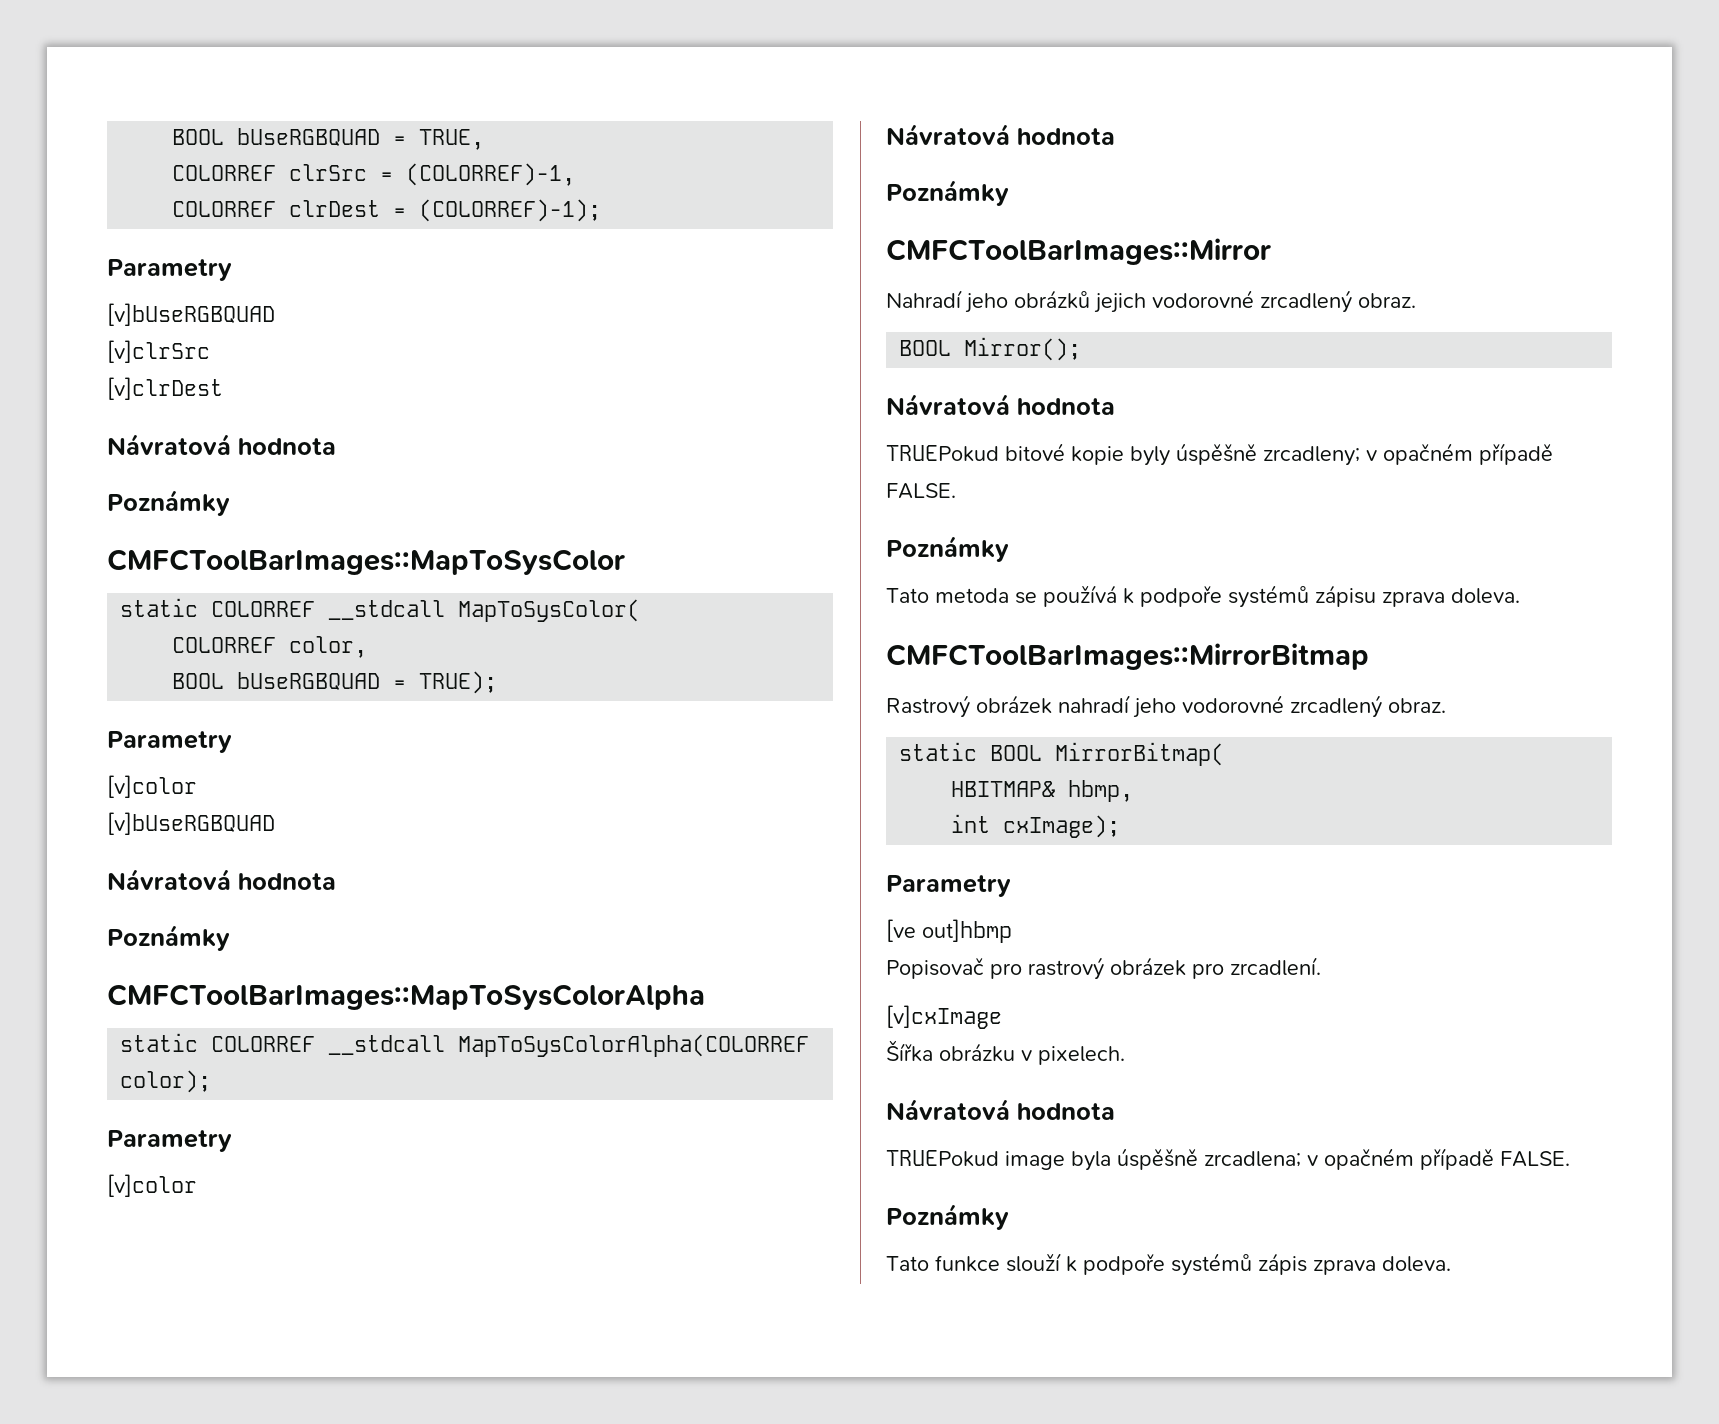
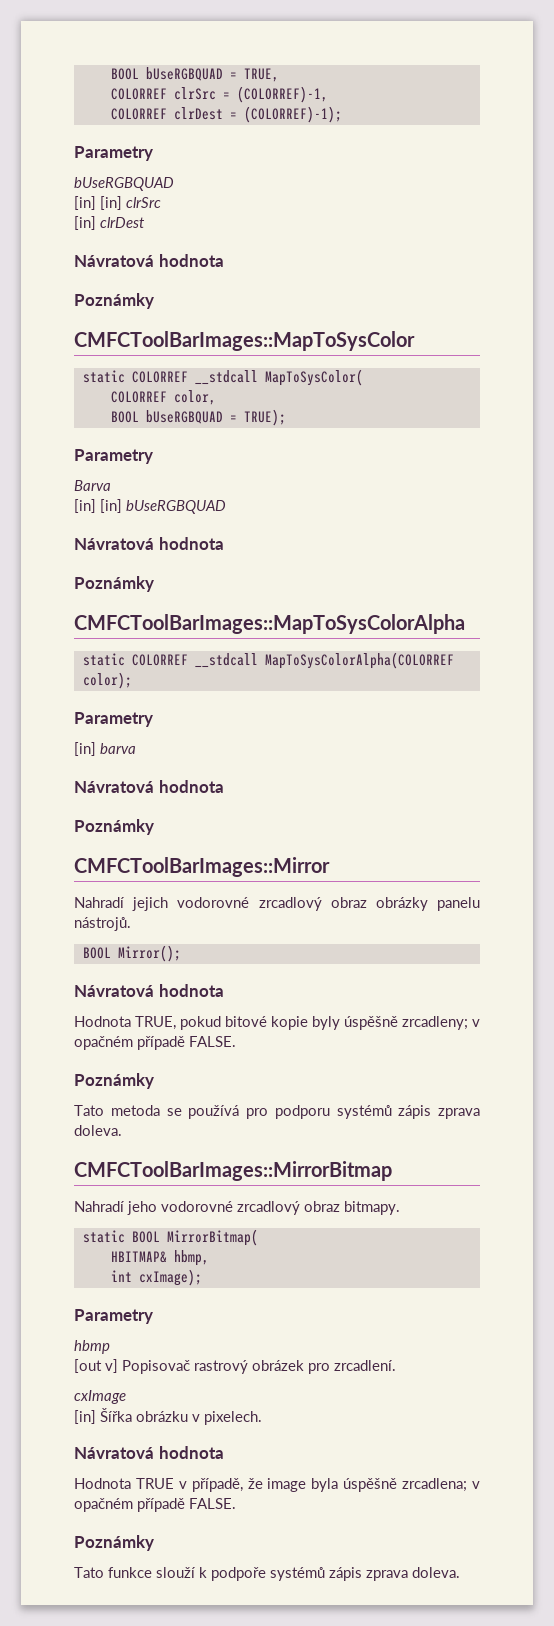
[107,303,275,326] [107,340,210,363] [107,377,223,400] [v]bUseRGBQUAD // [v]clrSrc // [v]clrDest -> [74,177,174,191] [74,196,161,210] [74,216,145,230] bUseRGBQUAD // [in] [in] clrSrc // [in] clrDest
[107,775,197,798] [107,812,275,835] [v]color // [v]bUseRGBQUAD -> [74,480,111,491] [74,499,226,514] Barva // [in] [in] bUseRGBQUAD
[107,1174,197,1197] [v]color -> [74,742,136,756] [in] barva
[965,290,1416,313] jeho obrázků jejich vodorovné zrcadlený obraz. -> [132,897,481,911] [74,917,131,931] jejich vodorovné zrcadlový obraz obrázky panelu nástrojů.
[886,445,999,462] TRUEPokud -> [74,1016,221,1030] Hodnota TRUE, pokud
[1123,585,1376,608] k podpoře systémů zápisu -> [246,1105,432,1119] pro podporu systémů zápis
[886,695,1446,718] Rastrový obrázek nahradí jeho vodorovné zrcadlený obraz. -> [74,1201,400,1215] Nahradí jeho vodorovné zrcadlový obraz bitmapy.
[886,919,1012,943] [886,957,1022,979] [ve out]hbmp // Popisovač pro -> [74,1340,110,1354] [74,1359,190,1374] hbmp // [out v] Popisovač
[886,1005,1002,1029] [v]cxImage // -> [74,1390,126,1404] [74,1410,96,1424] cxImage // [in]
[886,1150,999,1167] TRUEPokud -> [74,1478,263,1492] Hodnota TRUE v případě, že

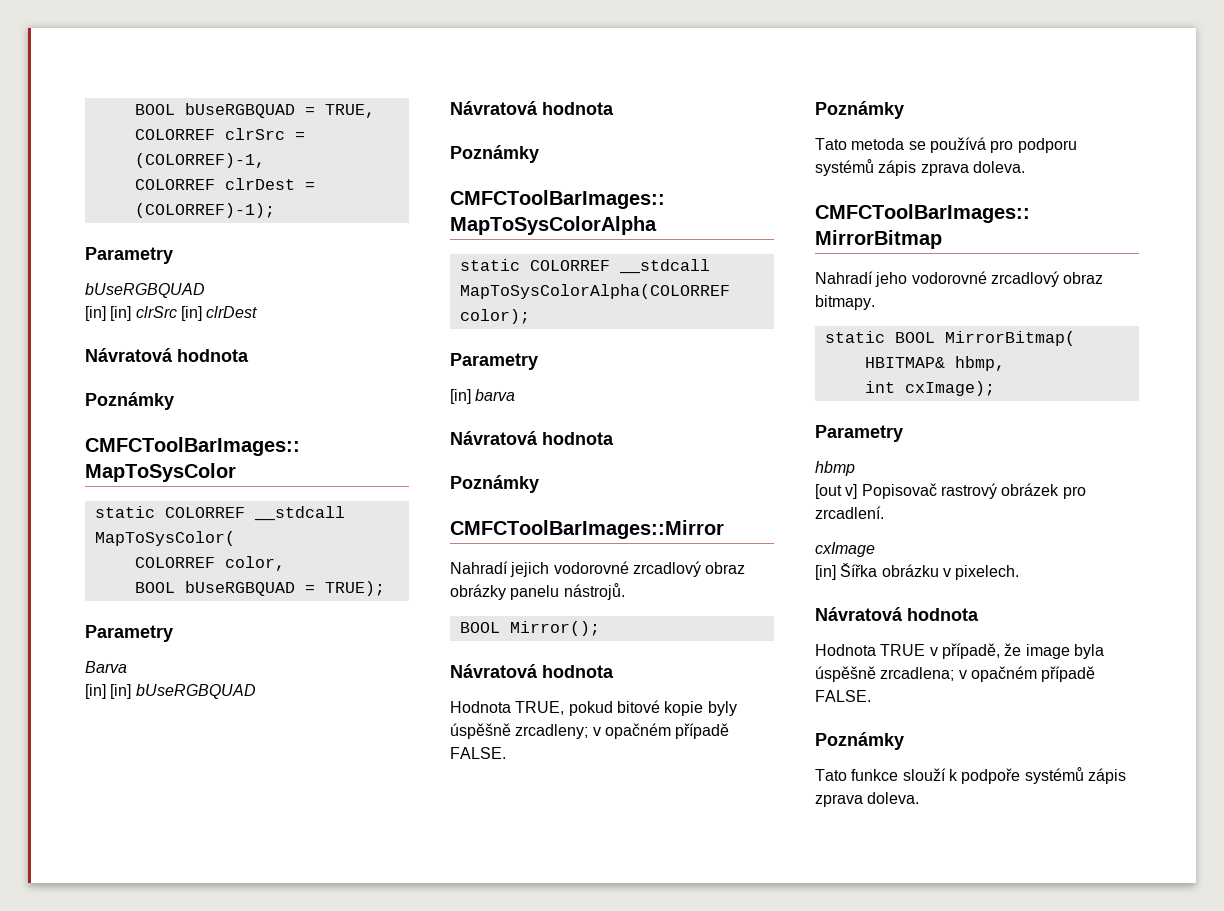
(161, 202) // -> (177, 312) none

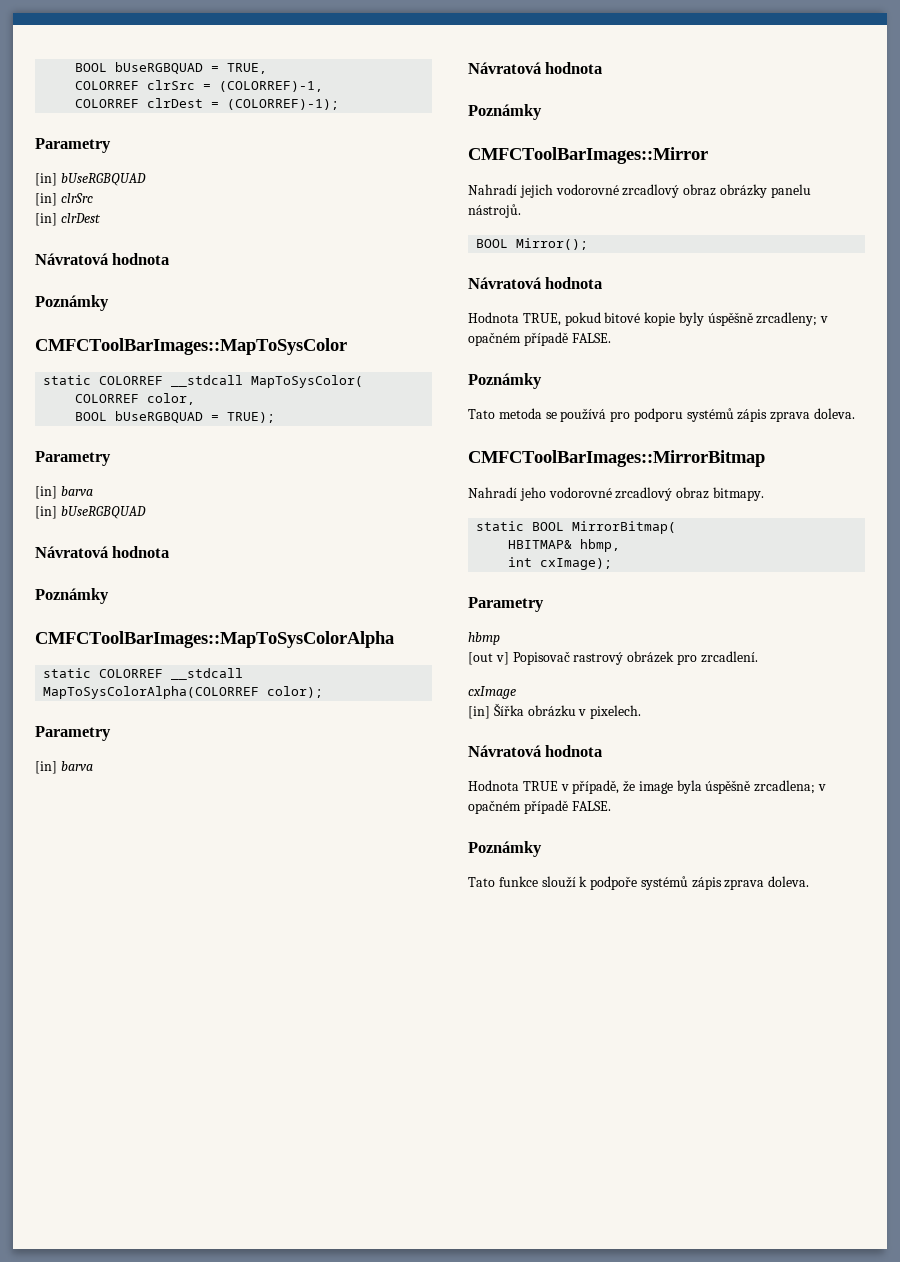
(173, 255) none -> [35,173,57,186] [in]
[110,306,177,321] [in] clrSrc -> [60,193,93,203] clrSrc //
[85,661,127,673] [85,684,132,699] Barva // [in] [in] -> [35,486,93,499] [35,506,57,519] [in] barva // [in]

